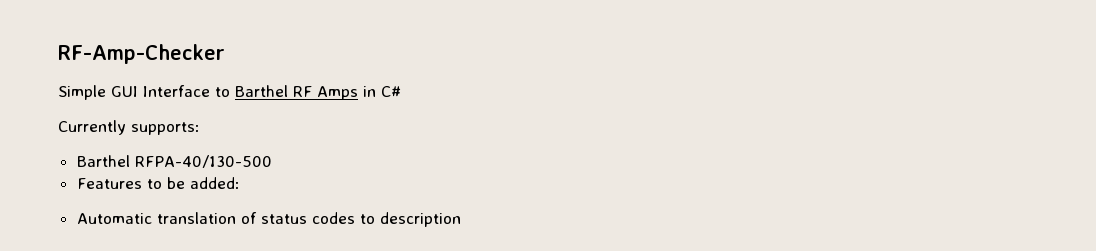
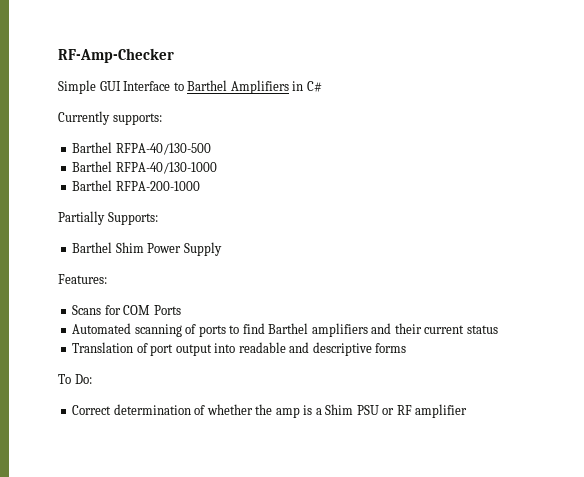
[293,86,358,100] RF Amps -> [230,80,289,94] Amplifiers
[76,177,240,189] [76,212,461,227] Features to be added: // Automatic translation of status codes to description -> [72,161,217,174] [72,180,200,191] [58,211,158,225] [72,242,222,256] [58,274,107,284] [72,305,181,315] [72,323,498,337] [72,342,407,356] [58,374,92,384] [72,404,468,418] Barthel RFPA-40/130-1000 // Barthel RFPA-200-1000 // Partially Supports: // Barthel Shim Power Supply // Features: // Scans for COM Ports // Automated scanning of ports to find Barthel amplifiers and their current status // Translation of port output into readable and descriptive forms // To Do: // Correct determination of whether the amp is a Shim PSU or RF amplifier

